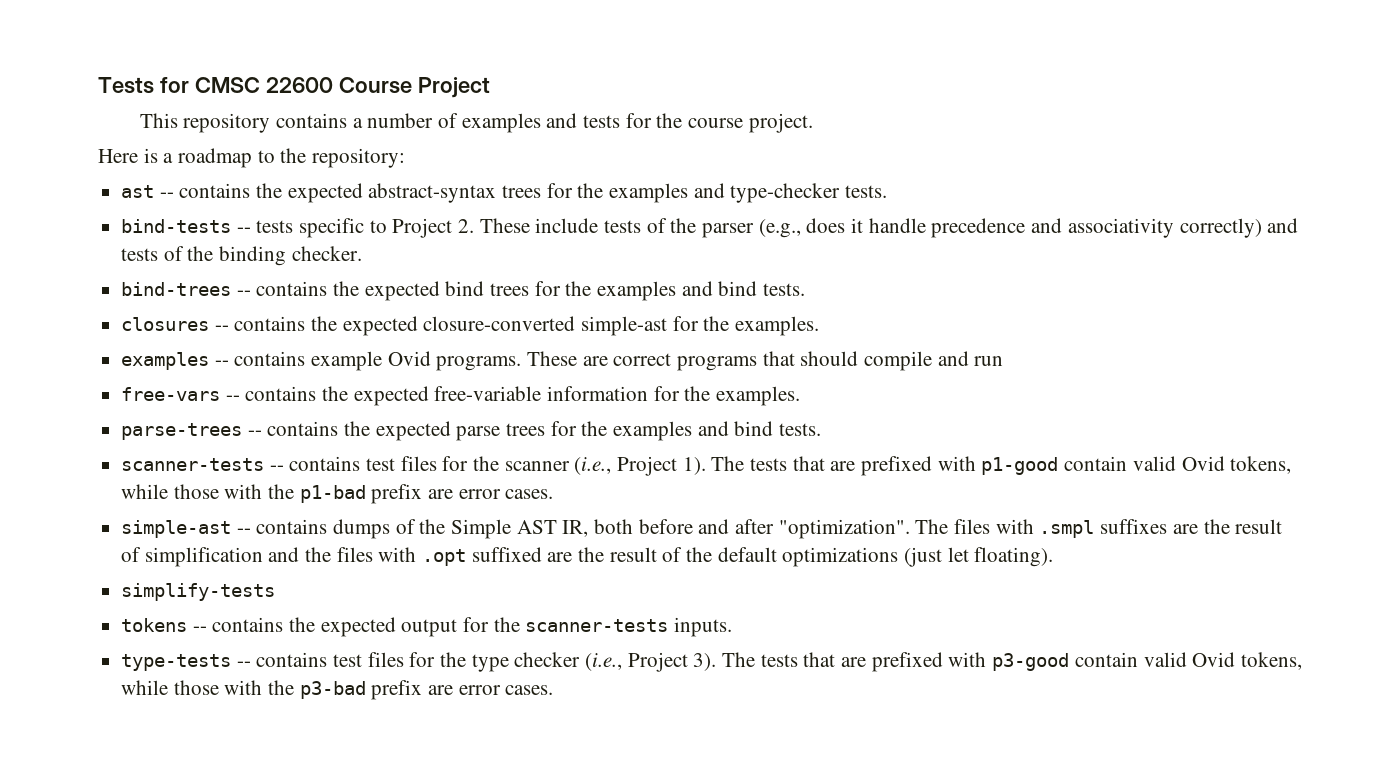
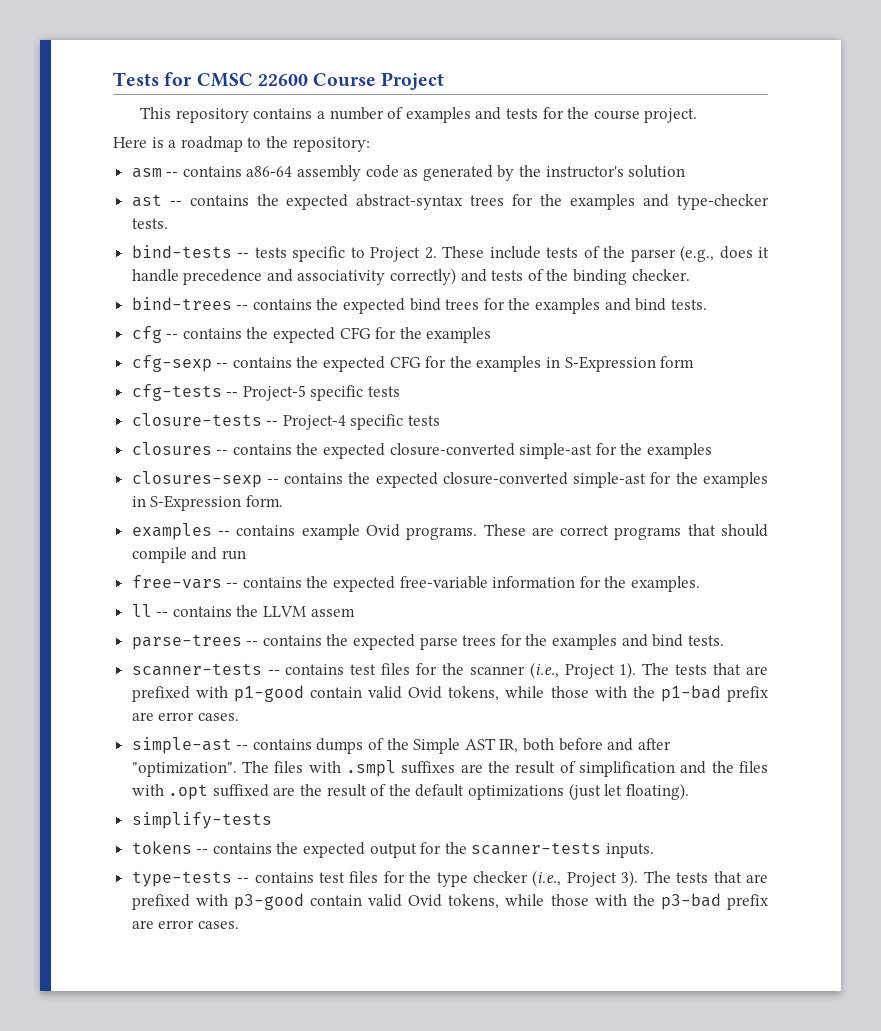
(406, 158) none -> [131,165,686,181] // asm -- contains a86-64 assembly code as generated by the instructor's solution
(806, 289) none -> [131,326,492,343] [131,355,695,372] [131,384,401,401] [131,413,441,430] // cfg -- contains the expected CFG for the examples // cfg-sexp -- contains the expected CFG for the examples in S-Expression form // cfg-tests -- Project-5 specific tests // closure-tests -- Project-4 specific tests
[735,316,820,336] examples. -> [647,443,713,459] [131,471,768,488] [131,495,283,511] examples // closures-sexp -- contains the expected closure-converted simple-ast for the examples in S-Expression form.
(801, 396) none -> [131,604,355,617] // ll -- contains the LLVM assem

